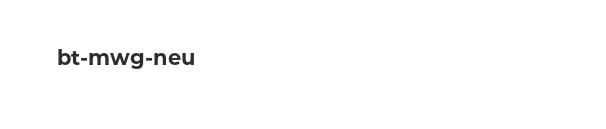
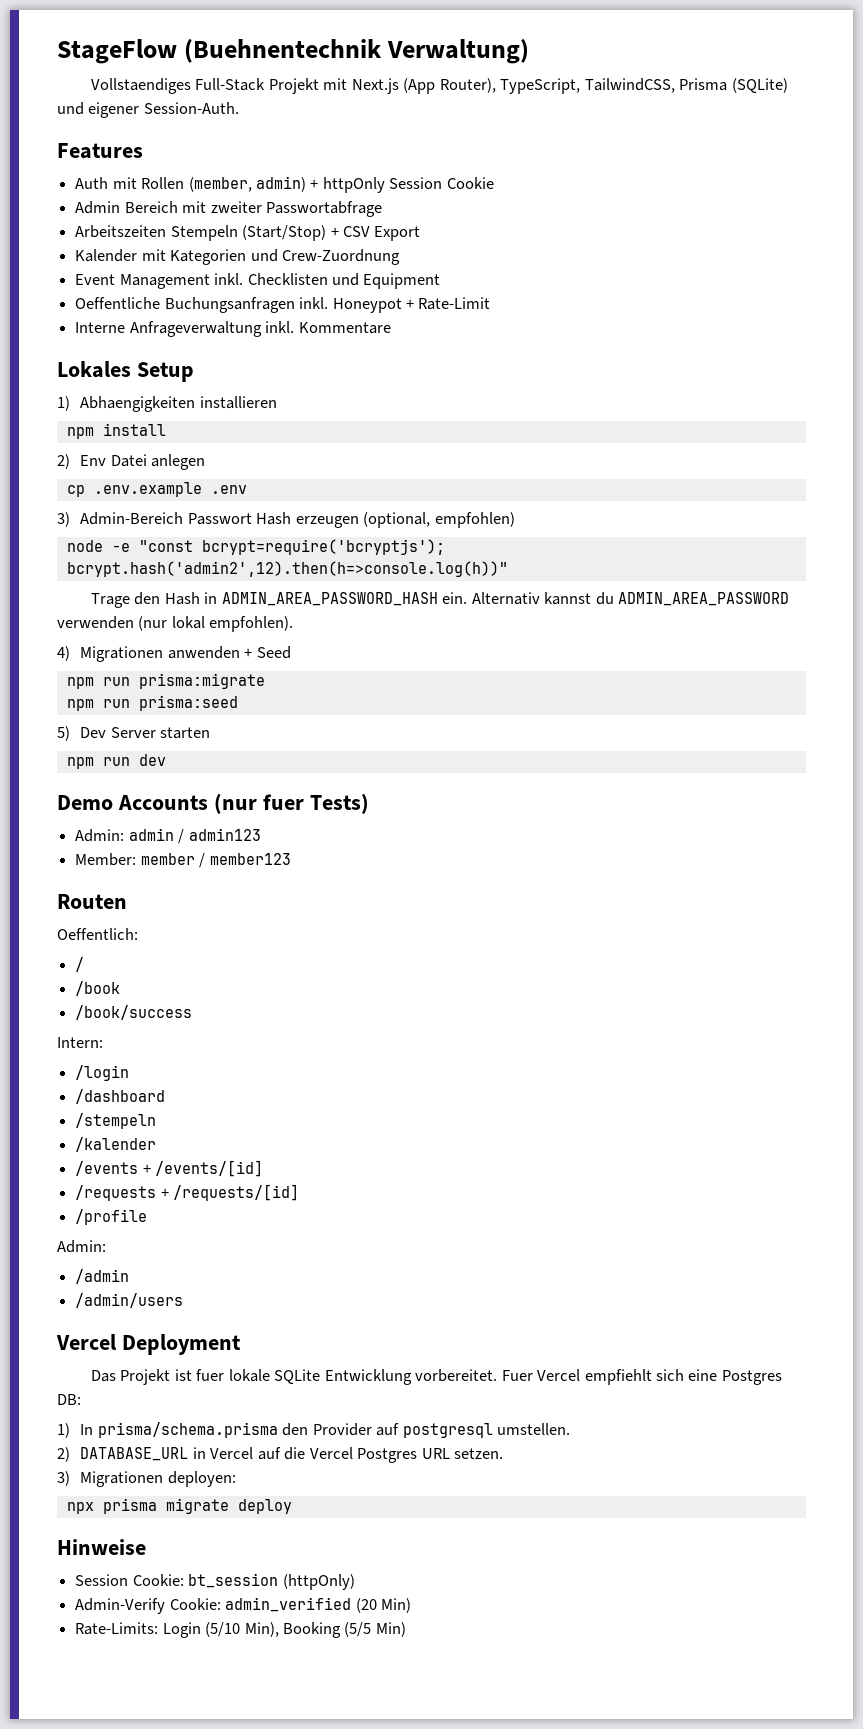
[57,49,195,69] bt-mwg-neu -> [57,39,530,64] [90,78,788,94] [57,102,239,118] [57,143,143,159] [75,176,494,193] [75,201,382,217] [75,225,421,241] [75,249,400,265] [75,273,441,289] [75,297,491,313] [75,321,391,337] [57,361,194,382] [57,396,277,412] [66,423,166,439] [57,454,206,470] [66,482,247,497] [57,512,515,528] [66,539,445,555] [66,561,508,577] [90,592,790,608] [57,616,294,632] [57,646,291,662] [66,673,265,689] [66,695,238,711] [57,726,211,741] [66,754,166,769] [57,793,369,814] [75,828,261,844] [75,853,291,868] [57,894,127,909] [57,928,138,940] [75,957,85,972] [75,981,121,996] [75,1005,193,1020] [57,1037,103,1048] [75,1065,130,1081] [75,1089,166,1104] [75,1113,157,1129] [75,1137,157,1152] [75,1160,264,1177] [75,1184,300,1201] [75,1209,148,1225] [57,1240,106,1253] [75,1269,130,1284] [75,1293,184,1308] [56,1334,241,1355] [90,1369,782,1385] [57,1394,81,1405] [57,1422,571,1438] [57,1447,503,1463] [57,1471,236,1487] [66,1498,292,1514] [57,1539,146,1555] [75,1573,355,1590] [75,1597,411,1614] [75,1622,406,1638] StageFlow (Buehnentechnik Verwaltung) // Vollstaendiges Full-Stack Projekt mit Next.js (App Router), TypeScript, TailwindCSS, Prisma (SQLite) und eigener Session-Auth. // Features // Auth mit Rollen (member, admin) + httpOnly Session Cookie // Admin Bereich mit zweiter Passwortabfrage // Arbeitszeiten Stempeln (Start/Stop) + CSV Export // Kalender mit Kategorien und Crew-Zuordnung // Event Management inkl. Checklisten und Equipment // Oeffentliche Buchungsanfragen inkl. Honeypot + Rate-Limit // Interne Anfrageverwaltung inkl. Kommentare // Lokales Setup // 1) Abhaengigkeiten installieren // npm install // 2) Env Datei anlegen // cp .env.example .env // 3) Admin-Bereich Passwort Hash erzeugen (optional, empfohlen) // node -e "const bcrypt=require('bcryptjs'); bcrypt.hash('admin2',12).then(h=>console.log(h))" // Trage den Hash in ADMIN_AREA_PASSWORD_HASH ein. Alternativ kannst du ADMIN_AREA_PASSWORD verwenden (nur lokal empfohlen). // 4) Migrationen anwenden + Seed // npm run prisma:migrate // npm run prisma:seed // 5) Dev Server starten // npm run dev // Demo Accounts (nur fuer Tests) // Admin: admin / admin123 // Member: member / member123 // Routen // Oeffentlich: // / // /book // /book/success // Intern: // /login // /dashboard // /stempeln // /kalender // /events + /events/[id] // /requests + /requests/[id] // /profile // Admin: // /admin // /admin/users // Vercel Deployment // Das Projekt ist fuer lokale SQLite Entwicklung vorbereitet. Fuer Vercel empfiehlt sich eine Postgres DB: // 1) In prisma/schema.prisma den Provider auf postgresql umstellen. // 2) DATABASE_URL in Vercel auf die Vercel Postgres URL setzen. // 3) Migrationen deployen: // npx prisma migrate deploy // Hinweise // Session Cookie: bt_session (httpOnly) // Admin-Verify Cookie: admin_verified (20 Min) // Rate-Limits: Login (5/10 Min), Booking (5/5 Min)

